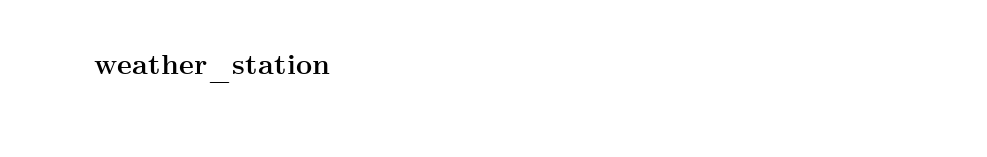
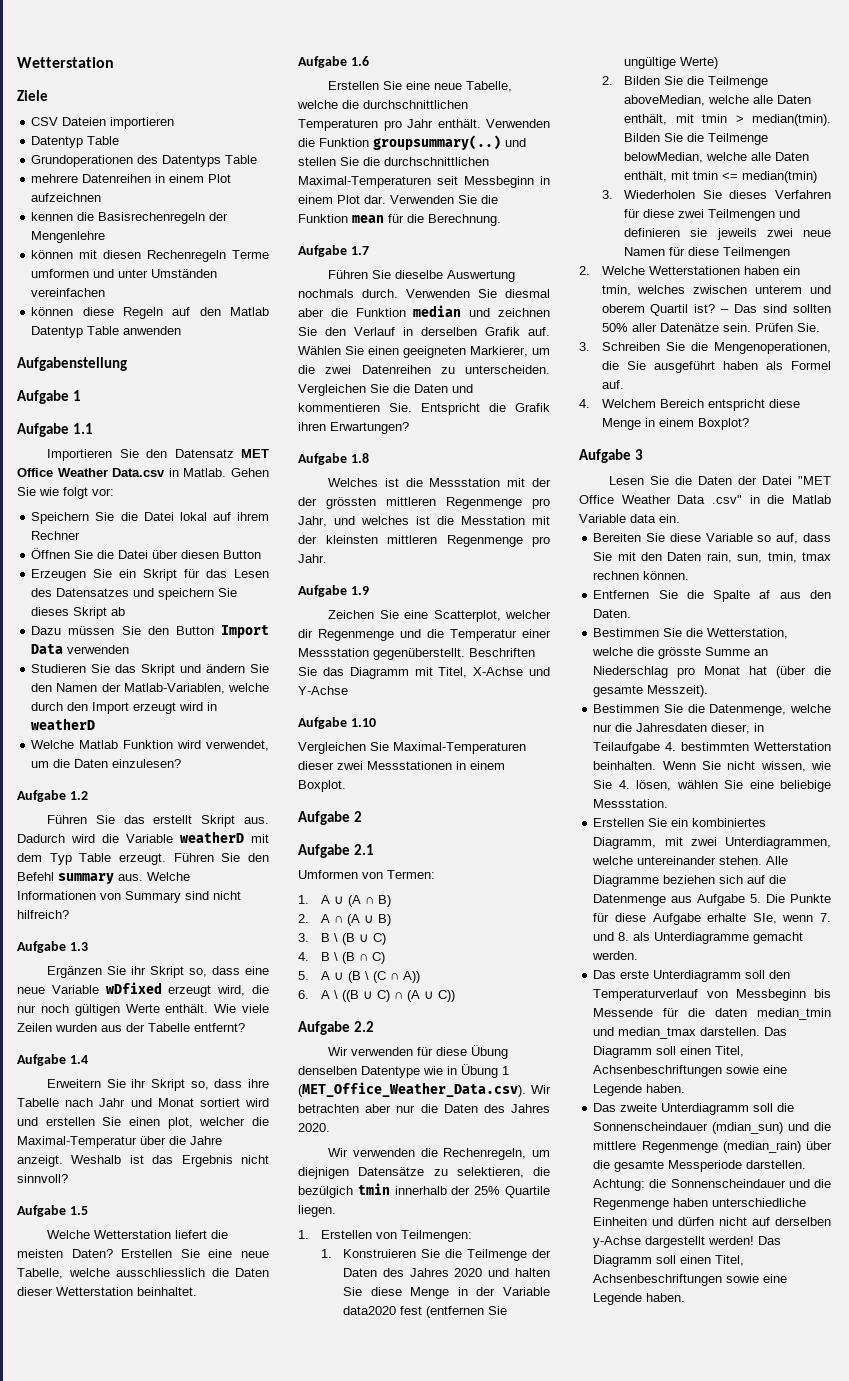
[94,55,330,83] weather_station -> [17,57,114,68] [17,90,48,101] [31,117,175,129] [31,136,120,148] [31,155,258,167] [31,174,232,183] [31,193,102,202] [31,212,229,224] [31,231,106,243] [31,250,269,262] [31,269,218,278] [31,288,106,297] [31,307,269,319] [31,326,182,338] [17,357,127,371] [17,390,82,404] [17,423,93,437] [47,449,269,461] [17,468,269,477] [17,487,114,499] [31,512,269,524] [31,531,81,540] [31,548,262,559] [31,569,269,581] [31,588,238,600] [31,607,126,619] [31,625,269,638] [31,644,130,654] [31,664,269,676] [31,683,269,694] [31,702,218,714] [31,718,96,730] [31,740,269,751] [31,759,182,768] [17,790,88,802] [47,815,269,827] [17,831,269,843] [17,853,269,865] [17,872,190,884] [17,891,241,903] [17,910,69,919] [17,941,88,953] [47,966,270,978] [17,982,269,997] [17,1004,269,1016] [17,1023,245,1032] [17,1054,88,1066] [47,1079,269,1091] [17,1098,269,1107] [17,1117,269,1129] [17,1136,222,1148] [17,1155,269,1167] [17,1174,68,1183] [17,1205,88,1217] [47,1230,229,1239] [17,1249,269,1258] [17,1268,269,1279] [17,1287,197,1296] [298,56,369,68] [328,81,513,92] [297,100,468,109] [298,119,550,131] [298,135,526,150] [298,157,489,166] [298,176,550,188] [298,195,498,204] [298,214,501,226] [298,245,369,257] [328,270,516,282] [298,289,550,298] [298,305,550,317] [298,327,550,336] [298,346,550,358] [298,365,550,374] [298,384,473,396] [298,403,550,415] [298,422,409,434] [298,453,369,465] [328,478,551,487] [298,497,550,509] [298,516,550,527] [298,535,550,547] [298,554,327,563] [298,585,369,597] [328,610,551,622] [298,629,551,641] [298,648,535,660] [298,667,550,679] [298,686,348,695] [298,717,376,729] [298,742,526,754] [298,761,505,770] [298,780,346,792] [298,811,363,825] [298,844,374,858] [298,870,435,879] [298,895,391,907] [298,914,391,926] [298,933,386,945] [298,952,385,964] [298,971,420,983] [298,990,455,1002] [298,1021,374,1035] [328,1045,509,1059] [298,1064,509,1078] [298,1082,551,1097] [298,1104,550,1113] [298,1123,330,1132] [328,1148,550,1160] [298,1167,550,1179] [298,1183,550,1198] [298,1205,336,1217] [298,1230,472,1242] [320,1249,551,1261] [342,1268,550,1277] [342,1287,550,1299] [342,1306,507,1318] [623,57,718,69] [601,76,768,88] [623,95,811,106] [623,114,831,126] [623,133,768,145] [623,152,809,163] [623,171,817,183] [601,190,831,199] [623,209,800,221] [623,228,831,240] [623,247,790,259] [579,266,800,275] [601,285,831,296] [601,304,831,316] [601,323,820,332] [579,342,831,354] [601,361,831,373] [601,380,624,389] [579,399,800,411] [601,418,749,430] [579,449,644,463] [609,476,831,485] [579,495,831,504] [579,514,680,523] [593,533,831,544] [593,552,831,563] [593,571,690,580] [593,590,831,602] [593,609,632,618] [593,628,789,639] [592,647,769,659] [593,666,831,678] [593,685,709,697] [593,704,831,716] [593,723,765,734] [593,742,831,754] [593,761,831,772] [593,780,831,792] [593,799,669,808] [593,818,767,827] [593,837,831,849] [592,856,789,865] [593,875,787,887] [593,894,831,906] [593,913,831,925] [593,932,804,944] [592,951,639,960] [593,970,791,982] [593,989,831,1001] [593,1008,831,1020] [593,1027,788,1039] [593,1046,745,1058] [593,1065,788,1077] [593,1084,686,1096] [593,1103,795,1115] [593,1122,831,1134] [593,1141,832,1153] [593,1160,807,1172] [593,1179,831,1191] [593,1198,807,1210] [593,1217,831,1226] [593,1236,782,1248] [593,1255,745,1267] [593,1274,788,1286] [593,1293,686,1305] Wetterstation // Ziele // CSV Dateien importieren // Datentyp Table // Grundoperationen des Datentyps Table // mehrere Datenreihen in einem Plot aufzeichnen // kennen die Basisrechenregeln der Mengenlehre // können mit diesen Rechenregeln Terme umformen und unter Umständen vereinfachen // können diese Regeln auf den Matlab Datentyp Table anwenden // Aufgabenstellung // Aufgabe 1 // Aufgabe 1.1 // Importieren Sie den Datensatz MET Office Weather Data.csv in Matlab. Gehen Sie wie folgt vor: // Speichern Sie die Datei lokal auf ihrem Rechner // Öffnen Sie die Datei über diesen Button // Erzeugen Sie ein Skript für das Lesen des Datensatzes und speichern Sie dieses Skript ab // Dazu müssen Sie den Button Import Data verwenden // Studieren Sie das Skript und ändern Sie den Namen der Matlab-Variablen, welche durch den Import erzeugt wird in weatherD // Welche Matlab Funktion wird verwendet, um die Daten einzulesen? // Aufgabe 1.2 // Führen Sie das erstellt Skript aus. Dadurch wird die Variable weatherD mit dem Typ Table erzeugt. Führen Sie den Befehl summary aus. Welche Informationen von Summary sind nicht hilfreich? // Aufgabe 1.3 // Ergänzen Sie ihr Skript so, dass eine neue Variable wDfixed erzeugt wird, die nur noch gültigen Werte enthält. Wie viele Zeilen wurden aus der Tabelle entfernt? // Aufgabe 1.4 // Erweitern Sie ihr Skript so, dass ihre Tabelle nach Jahr und Monat sortiert wird und erstellen Sie einen plot, welcher die Maximal-Temperatur über die Jahre anzeigt. Weshalb ist das Ergebnis nicht sinnvoll? // Aufgabe 1.5 // Welche Wetterstation liefert die meisten Daten? Erstellen Sie eine neue Tabelle, welche ausschliesslich die Daten dieser Wetterstation beinhaltet. // Aufgabe 1.6 // Erstellen Sie eine neue Tabelle, welche die durchschnittlichen Temperaturen pro Jahr enthält. Verwenden die Funktion groupsummary(..) und stellen Sie die durchschnittlichen Maximal-Temperaturen seit Messbeginn in einem Plot dar. Verwenden Sie die Funktion mean für die Berechnung. // Aufgabe 1.7 // Führen Sie dieselbe Auswertung nochmals durch. Verwenden Sie diesmal aber die Funktion median und zeichnen Sie den Verlauf in derselben Grafik auf. Wählen Sie einen geeigneten Markierer, um die zwei Datenreihen zu unterscheiden. Vergleichen Sie die Daten und kommentieren Sie. Entspricht die Grafik ihren Erwartungen? // Aufgabe 1.8 // Welches ist die Messstation mit der der grössten mittleren Regenmenge pro Jahr, und welches ist die Messtation mit der kleinsten mittleren Regenmenge pro Jahr. // Aufgabe 1.9 // Zeichen Sie eine Scatterplot, welcher dir Regenmenge und die Temperatur einer Messstation gegenüberstellt. Beschriften Sie das Diagramm mit Titel, X-Achse und Y-Achse // Aufgabe 1.10 // Vergleichen Sie Maximal-Temperaturen dieser zwei Messstationen in einem Boxplot. // Aufgabe 2 // Aufgabe 2.1 // Umformen von Termen: // 1. A ∪ (A ∩ B) // 2. A ∩ (A ∪ B) // 3. B \ (B ∪ C) // 4. B \ (B ∩ C) // 5. A ∪ (B \ (C ∩ A)) // 6. A \ ((B ∪ C) ∩ (A ∪ C)) // Aufgabe 2.2 // Wir verwenden für diese Übung denselben Datentype wie in Übung 1 (MET_Office_Weather_Data.csv). Wir betrachten aber nur die Daten des Jahres 2020. // Wir verwenden die Rechenregeln, um diejnigen Datensätze zu selektieren, die bezülgich tmin innerhalb der 25% Quartile liegen. // 1. Erstellen von Teilmengen: // 1. Konstruieren Sie die Teilmenge der Daten des Jahres 2020 und halten Sie diese Menge in der Variable data2020 fest (entfernen Sie ungültige Werte) // 2. Bilden Sie die Teilmenge aboveMedian, welche alle Daten enthält, mit tmin > median(tmin). Bilden Sie die Teilmenge belowMedian, welche alle Daten enthält, mit tmin <= median(tmin) // 3. Wiederholen Sie dieses Verfahren für diese zwei Teilmengen und definieren sie jeweils zwei neue Namen für diese Teilmengen // 2. Welche Wetterstationen haben ein tmin, welches zwischen unterem und oberem Quartil ist? – Das sind sollten 50% aller Datenätze sein. Prüfen Sie. // 3. Schreiben Sie die Mengenoperationen, die Sie ausgeführt haben als Formel auf. // 4. Welchem Bereich entspricht diese Menge in einem Boxplot? // Aufgabe 3 // Lesen Sie die Daten der Datei "MET Office Weather Data .csv" in die Matlab Variable data ein. // Bereiten Sie diese Variable so auf, dass Sie mit den Daten rain, sun, tmin, tmax rechnen können. // Entfernen Sie die Spalte af aus den Daten. // Bestimmen Sie die Wetterstation, welche die grösste Summe an Niederschlag pro Monat hat (über die gesamte Messzeit). // Bestimmen Sie die Datenmenge, welche nur die Jahresdaten dieser, in Teilaufgabe 4. bestimmten Wetterstation beinhalten. Wenn Sie nicht wissen, wie Sie 4. lösen, wählen Sie eine beliebige Messstation. // Erstellen Sie ein kombiniertes Diagramm, mit zwei Unterdiagrammen, welche untereinander stehen. Alle Diagramme beziehen sich auf die Datenmenge aus Aufgabe 5. Die Punkte für diese Aufgabe erhalte SIe, wenn 7. und 8. als Unterdiagramme gemacht werden. // Das erste Unterdiagramm soll den Temperaturverlauf von Messbeginn bis Messende für die daten median_tmin und median_tmax darstellen. Das Diagramm soll einen Titel, Achsenbeschriftungen sowie eine Legende haben. // Das zweite Unterdiagramm soll die Sonnenscheindauer (mdian_sun) und die mittlere Regenmenge (median_rain) über die gesamte Messperiode darstellen. Achtung: die Sonnenscheindauer und die Regenmenge haben unterschiedliche Einheiten und dürfen nicht auf derselben y-Achse dargestellt werden! Das Diagramm soll einen Titel, Achsenbeschriftungen sowie eine Legende haben.

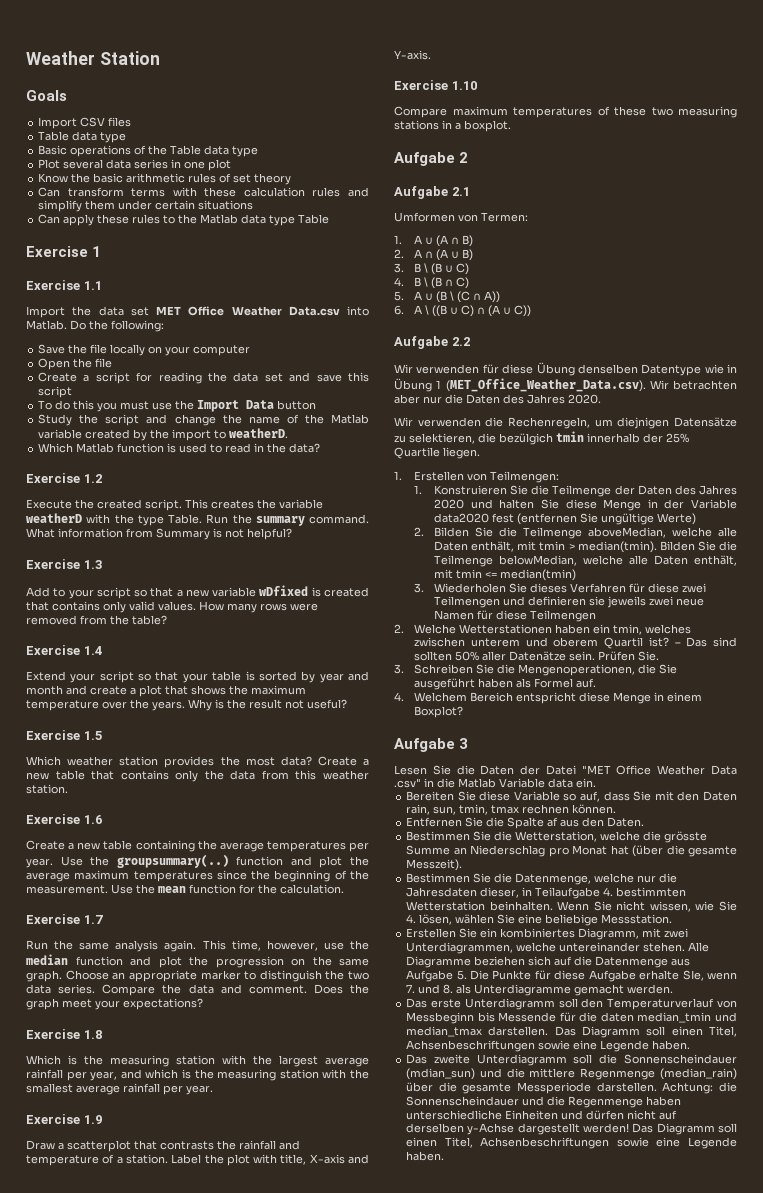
[17,57,114,68] [17,90,48,101] [31,117,175,129] [31,136,120,148] [31,155,258,167] [31,174,232,183] [31,193,102,202] [31,212,229,224] [31,231,106,243] [31,250,269,262] [31,269,218,278] [31,288,106,297] [31,307,269,319] [31,326,182,338] [17,357,127,371] [17,390,69,404] Wetterstation // Ziele // CSV Dateien importieren // Datentyp Table // Grundoperationen des Datentyps Table // mehrere Datenreihen in einem Plot aufzeichnen // kennen die Basisrechenregeln der Mengenlehre // können mit diesen Rechenregeln Terme umformen und unter Umständen vereinfachen // können diese Regeln auf den Matlab Datentyp Table anwenden // Aufgabenstellung // Aufgabe -> [26,51,160,65] [26,90,67,101] [38,117,132,129] [38,131,127,143] [38,145,259,157] [38,159,232,171] [38,173,292,185] [38,187,369,197] [38,200,254,212] [38,214,330,226] [26,246,88,257] Weather Station // Goals // Import CSV files // Table data type // Basic operations of the Table data type // Plot several data series in one plot // Know the basic arithmetic rules of set theory // Can transform terms with these calculation rules and simplify them under certain situations // Can apply these rules to the Matlab data type Table // Exercise
[17,423,69,437] Aufgabe -> [26,280,80,290] Exercise
[47,449,269,461] [17,468,269,477] [17,487,114,499] [31,512,269,524] [31,531,81,540] [31,548,262,559] [31,569,269,581] [31,588,238,600] [31,607,126,619] [31,625,269,638] [31,644,130,654] [31,664,269,676] [31,683,269,694] [31,702,218,714] [31,718,96,730] [31,740,269,751] [31,759,182,768] [17,790,88,802] [47,815,269,827] [17,831,269,843] [17,853,269,865] [17,872,190,884] [17,891,241,903] [17,910,69,919] [17,941,88,953] [47,966,270,978] [17,982,269,997] [17,1004,269,1016] [17,1023,245,1032] [17,1054,88,1066] [47,1079,269,1091] [17,1098,269,1107] [17,1117,269,1129] [17,1136,222,1148] [17,1155,269,1167] [17,1174,68,1183] [17,1205,88,1217] [47,1230,229,1239] [17,1249,269,1258] [17,1268,269,1279] [17,1287,197,1296] [298,56,369,68] [328,81,513,92] [297,100,468,109] [298,119,550,131] [298,135,526,150] [298,157,489,166] [298,176,550,188] [298,195,498,204] [298,214,501,226] [298,245,369,257] [328,270,516,282] [298,289,550,298] [298,305,550,317] [298,327,550,336] [298,346,550,358] [298,365,550,374] [298,384,473,396] [298,403,550,415] [298,422,409,434] [298,453,369,465] [328,478,551,487] [298,497,550,509] [298,516,550,527] [298,535,550,547] [298,554,327,563] [298,585,369,597] [328,610,551,622] [298,629,551,641] [298,648,535,660] [298,667,550,679] [298,686,348,695] [298,717,376,729] [298,742,526,754] [298,761,505,770] [298,780,346,792] Importieren Sie den Datensatz MET Office Weather Data.csv in Matlab. Gehen Sie wie folgt vor: // Speichern Sie die Datei lokal auf ihrem Rechner // Öffnen Sie die Datei über diesen Button // Erzeugen Sie ein Skript für das Lesen des Datensatzes und speichern Sie dieses Skript ab // Dazu müssen Sie den Button Import Data verwenden // Studieren Sie das Skript und ändern Sie den Namen der Matlab-Variablen, welche durch den Import erzeugt wird in weatherD // Welche Matlab Funktion wird verwendet, um die Daten einzulesen? // Aufgabe 1.2 // Führen Sie das erstellt Skript aus. Dadurch wird die Variable weatherD mit dem Typ Table erzeugt. Führen Sie den Befehl summary aus. Welche Informationen von Summary sind nicht hilfreich? // Aufgabe 1.3 // Ergänzen Sie ihr Skript so, dass eine neue Variable wDfixed erzeugt wird, die nur noch gültigen Werte enthält. Wie viele Zeilen wurden aus der Tabelle entfernt? // Aufgabe 1.4 // Erweitern Sie ihr Skript so, dass ihre Tabelle nach Jahr und Monat sortiert wird und erstellen Sie einen plot, welcher die Maximal-Temperatur über die Jahre anzeigt. Weshalb ist das Ergebnis nicht sinnvoll? // Aufgabe 1.5 // Welche Wetterstation liefert die meisten Daten? Erstellen Sie eine neue Tabelle, welche ausschliesslich die Daten dieser Wetterstation beinhaltet. // Aufgabe 1.6 // Erstellen Sie eine neue Tabelle, welche die durchschnittlichen Temperaturen pro Jahr enthält. Verwenden die Funktion groupsummary(..) und stellen Sie die durchschnittlichen Maximal-Temperaturen seit Messbeginn in einem Plot dar. Verwenden Sie die Funktion mean für die Berechnung. // Aufgabe 1.7 // Führen Sie dieselbe Auswertung nochmals durch. Verwenden Sie diesmal aber die Funktion median und zeichnen Sie den Verlauf in derselben Grafik auf. Wählen Sie einen geeigneten Markierer, um die zwei Datenreihen zu unterscheiden. Vergleichen Sie die Daten und kommentieren Sie. Entspricht die Grafik ihren Erwartungen? // Aufgabe 1.8 // Welches ist die Messstation mit der der grössten mittleren Regenmenge pro Jahr, und welches ist die Messtation mit der kleinsten mittleren Regenmenge pro Jahr. // Aufgabe 1.9 // Zeichen Sie eine Scatterplot, welcher dir Regenmenge und die Temperatur einer Messstation gegenüberstellt. Beschriften Sie das Diagramm mit Titel, X-Achse und Y-Achse // Aufgabe 1.10 // Vergleichen Sie Maximal-Temperaturen dieser zwei Messstationen in einem Boxplot. -> [26,306,369,318] [26,320,164,332] [38,344,251,356] [38,358,113,370] [38,372,369,384] [38,386,73,398] [38,400,317,412] [38,414,369,426] [38,428,289,441] [38,443,321,453] [26,473,102,483] [26,499,323,511] [26,513,369,526] [26,528,292,540] [26,559,102,569] [26,585,369,599] [26,601,318,613] [26,615,167,625] [26,645,102,655] [26,671,370,683] [26,685,306,697] [26,699,347,711] [26,730,102,740] [26,756,369,768] [26,770,369,782] [26,784,68,794] [26,814,102,824] [26,840,369,852] [26,854,369,868] [26,870,369,882] [26,884,344,894] [26,914,103,924] [26,940,369,952] [26,954,369,968] [26,970,369,982] [26,984,369,996] [26,998,203,1010] [26,1029,102,1039] [26,1055,369,1067] [26,1069,369,1081] [26,1083,213,1095] [26,1114,102,1124] [26,1140,300,1152] [26,1154,370,1166] [394,50,431,60] [394,80,477,90] [394,106,737,118] [394,120,511,132] Import the data set MET Office Weather Data.csv into Matlab. Do the following: // Save the file locally on your computer // Open the file // Create a script for reading the data set and save this script // To do this you must use the Import Data button // Study the script and change the name of the Matlab variable created by the import to weatherD. // Which Matlab function is used to read in the data? // Exercise 1.2 // Execute the created script. This creates the variable weatherD with the type Table. Run the summary command. What information from Summary is not helpful? // Exercise 1.3 // Add to your script so that a new variable wDfixed is created that contains only valid values. How many rows were removed from the table? // Exercise 1.4 // Extend your script so that your table is sorted by year and month and create a plot that shows the maximum temperature over the years. Why is the result not useful? // Exercise 1.5 // Which weather station provides the most data? Create a new table that contains only the data from this weather station. // Exercise 1.6 // Create a new table containing the average temperatures per year. Use the groupsummary(..) function and plot the average maximum temperatures since the beginning of the measurement. Use the mean function for the calculation. // Exercise 1.7 // Run the same analysis again. This time, however, use the median function and plot the progression on the same graph. Choose an appropriate marker to distinguish the two data series. Compare the data and comment. Does the graph meet your expectations? // Exercise 1.8 // Which is the measuring station with the largest average rainfall per year, and which is the measuring station with the smallest average rainfall per year. // Exercise 1.9 // Draw a scatterplot that contrasts the rainfall and temperature of a station. Label the plot with title, X-axis and Y-axis. // Exercise 1.10 // Compare maximum temperatures of these two measuring stations in a boxplot.

